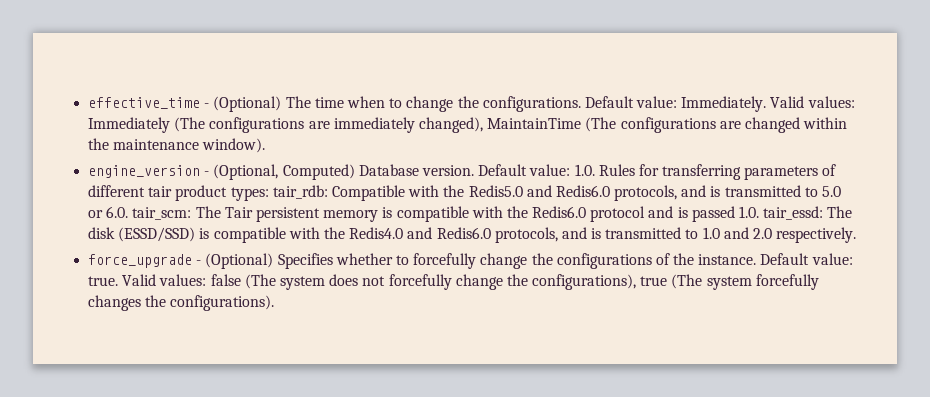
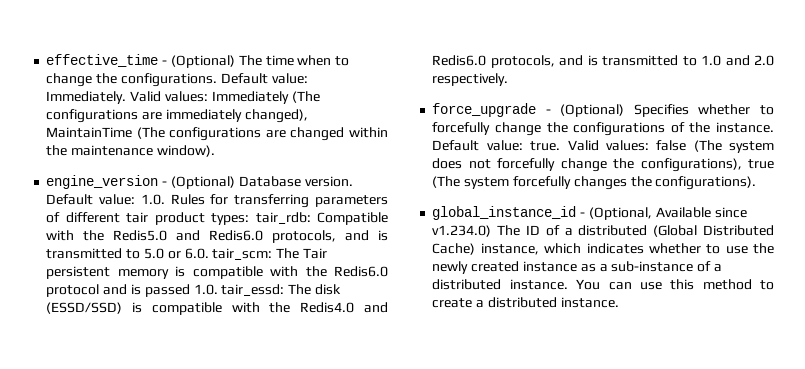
[213,164,355,180] (Optional, Computed) -> [170,176,235,189] (Optional)
(275, 303) none -> [432,206,747,220] [432,225,774,237] [432,243,774,255] [432,261,722,274] [432,279,774,290] [432,297,619,308] // global_instance_id - (Optional, Available since v1.234.0) The ID of a distributed (Global Distributed Cache) instance, which indicates whether to use the newly created instance as a sub-instance of a distributed instance. You can use this method to create a distributed instance.

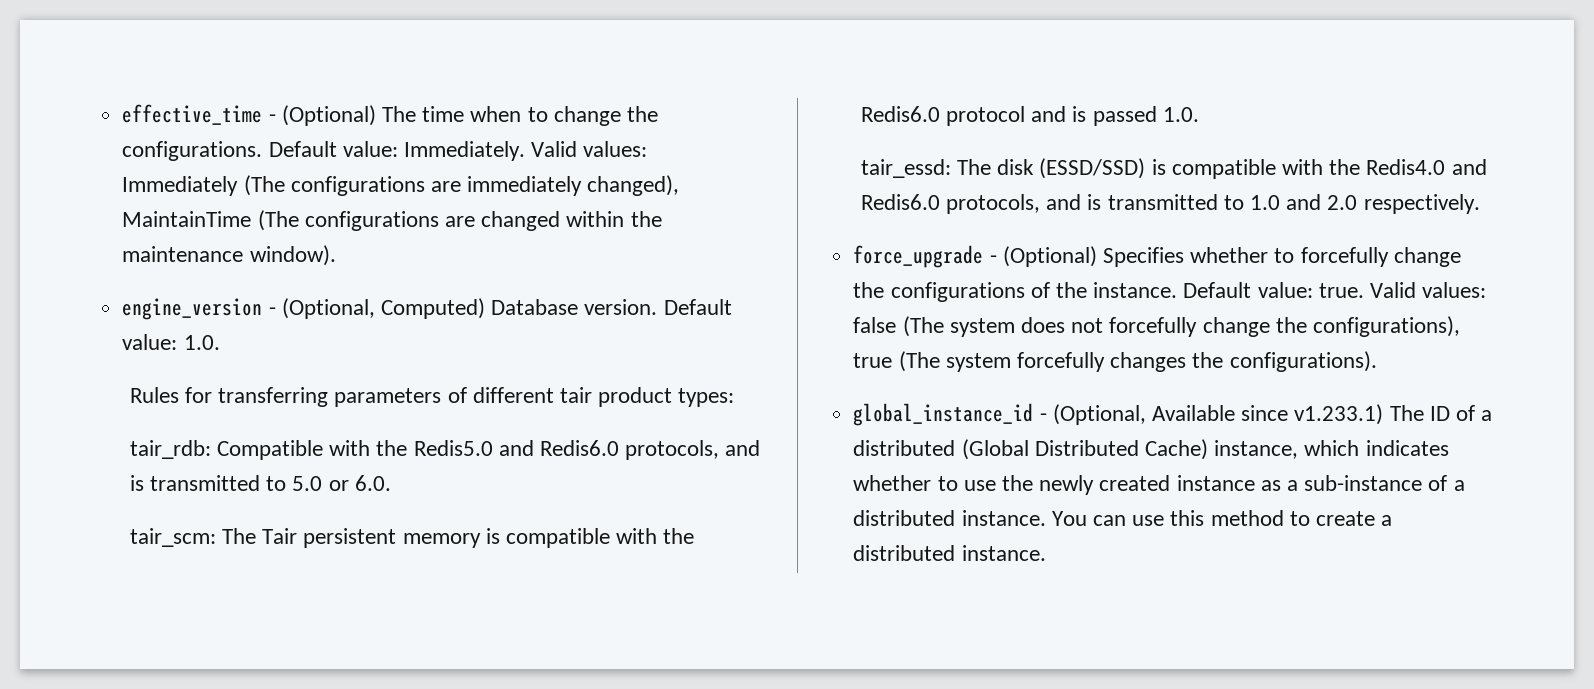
[170,176,235,189] (Optional) -> [281,298,485,319] (Optional, Computed)
(165, 199) none -> (220, 342) //
(250, 219) none -> (735, 397) //
(209, 253) none -> (391, 483) //
(218, 289) none -> (1199, 114) //
[432,225,492,237] v1.234.0) -> [1294,404,1384,425] v1.233.1)

